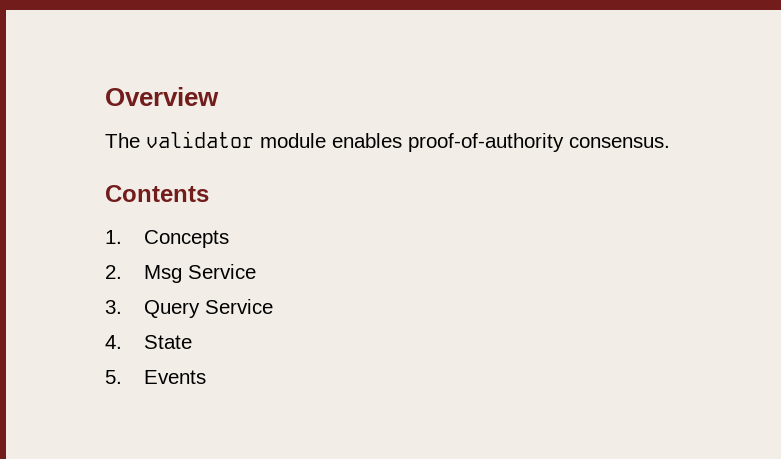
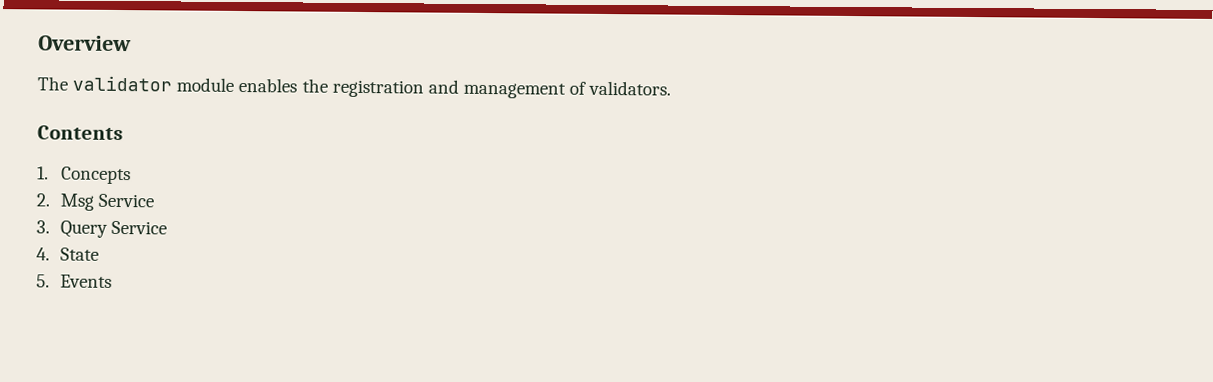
[408,133,670,152] proof-of-authority consensus. -> [301,78,672,99] the registration and management of validators.

